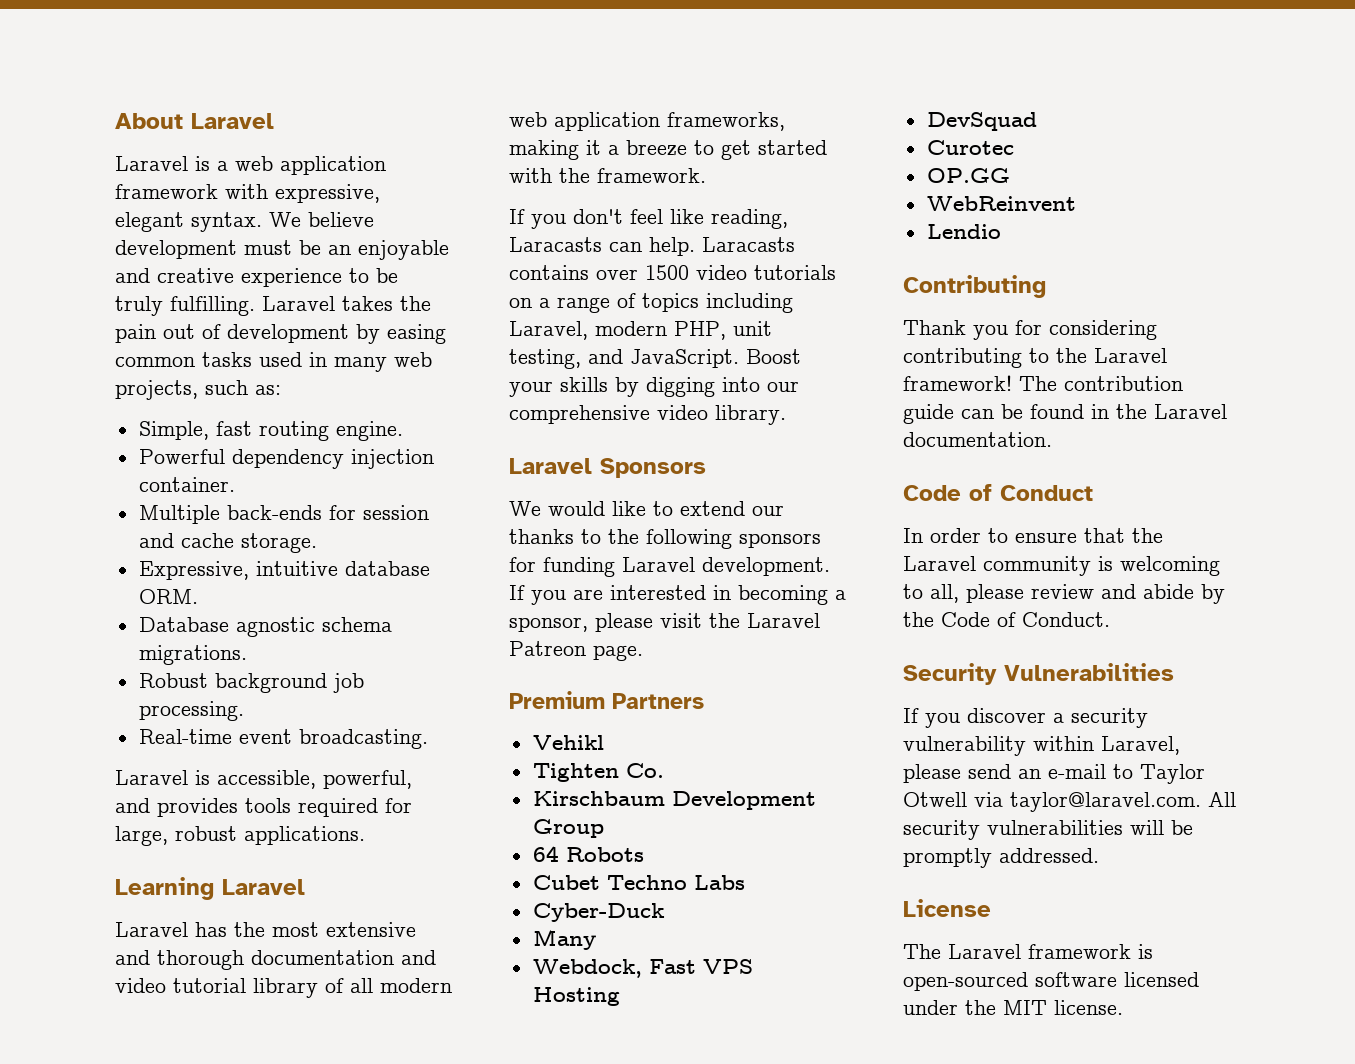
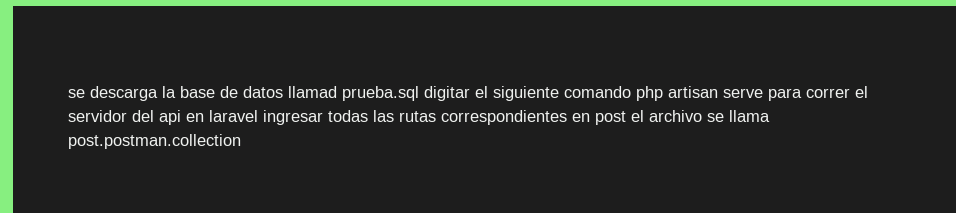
[115,113,274,129] [115,156,386,175] [115,184,380,203] [115,212,374,232] [115,240,449,260] [115,268,398,287] [115,296,431,316] [115,324,446,344] [115,352,432,372] [115,380,281,400] [138,421,403,441] [138,449,434,469] [138,477,235,492] [138,505,429,524] [138,533,317,553] [138,561,430,580] [138,589,198,604] [138,617,392,637] [138,645,247,665] [138,673,364,693] [138,701,244,721] [138,729,428,749] [115,770,412,789] [115,798,412,817] [115,826,365,846] [115,877,305,900] [115,922,416,937] [115,950,436,970] [115,978,452,998] [509,112,785,131] [509,140,827,160] [509,168,706,183] [509,209,788,229] [509,237,795,256] [509,265,836,280] [509,293,793,313] [509,321,772,340] [509,349,801,369] [509,377,799,397] [509,405,786,425] [509,458,706,478] [509,501,784,516] [509,529,821,549] [509,557,830,577] [509,585,846,605] [509,613,820,632] [509,641,643,661] [509,691,704,709] [532,735,604,750] [532,763,664,782] [532,791,816,810] [532,819,604,838] [532,846,644,862] [532,875,745,890] [532,903,665,922] [532,929,596,950] [532,959,753,978] [532,987,620,1006] [926,112,1037,131] [926,140,1014,155] [926,168,1010,183] [926,196,1076,211] [926,224,1001,239] [903,275,1046,298] [903,320,1157,340] [903,348,1167,368] [903,375,1183,391] [903,404,1227,424] [903,432,1052,447] [903,484,1093,501] [903,528,1163,543] [903,556,1220,576] [903,584,1225,604] [903,612,1110,627] [903,663,1174,685] [903,708,1148,728] [903,736,1180,756] [903,764,1205,784] [903,792,1236,812] [903,820,1193,840] [903,848,1099,868] [903,899,991,917] [903,944,1153,959] [903,972,1199,991] [903,1000,1123,1015] About Laravel // Laravel is a web application framework with expressive, elegant syntax. We believe development must be an enjoyable and creative experience to be truly fulfilling. Laravel takes the pain out of development by easing common tasks used in many web projects, such as: // Simple, fast routing engine. // Powerful dependency injection container. // Multiple back-ends for session and cache storage. // Expressive, intuitive database ORM. // Database agnostic schema migrations. // Robust background job processing. // Real-time event broadcasting. // Laravel is accessible, powerful, and provides tools required for large, robust applications. // Learning Laravel // Laravel has the most extensive and thorough documentation and video tutorial library of all modern web application frameworks, making it a breeze to get started with the framework. // If you don't feel like reading, Laracasts can help. Laracasts contains over 1500 video tutorials on a range of topics including Laravel, modern PHP, unit testing, and JavaScript. Boost your skills by digging into our comprehensive video library. // Laravel Sponsors // We would like to extend our thanks to the following sponsors for funding Laravel development. If you are interested in becoming a sponsor, please visit the Laravel Patreon page. // Premium Partners // Vehikl // Tighten Co. // Kirschbaum Development Group // 64 Robots // Cubet Techno Labs // Cyber-Duck // Many // Webdock, Fast VPS Hosting // DevSquad // Curotec // OP.GG // WebReinvent // Lendio // Contributing // Thank you for considering contributing to the Laravel framework! The contribution guide can be found in the Laravel documentation. // Code of Conduct // In order to ensure that the Laravel community is welcoming to all, please review and abide by the Code of Conduct. // Security Vulnerabilities // If you discover a security vulnerability within Laravel, please send an e-mail to Taylor Otwell via taylor@laravel.com. All security vulnerabilities will be promptly addressed. // License // The Laravel framework is open-sourced software licensed under the MIT license. -> [68,86,868,101] [68,110,770,125] [68,134,241,149] se descarga la base de datos llamad prueba.sql digitar el siguiente comando php artisan serve para correr el servidor del api en laravel ingresar todas las rutas correspondientes en post el archivo se llama post.postman.collection

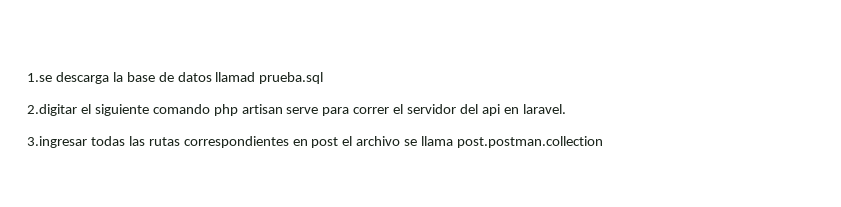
[68,89,85,98] se -> [27,73,52,82] 1.se
[424,86,470,101] digitar -> [27,104,77,116] // 2.digitar
[209,110,323,125] laravel ingresar -> [522,104,566,114] [27,136,87,148] laravel. // 3.ingresar

